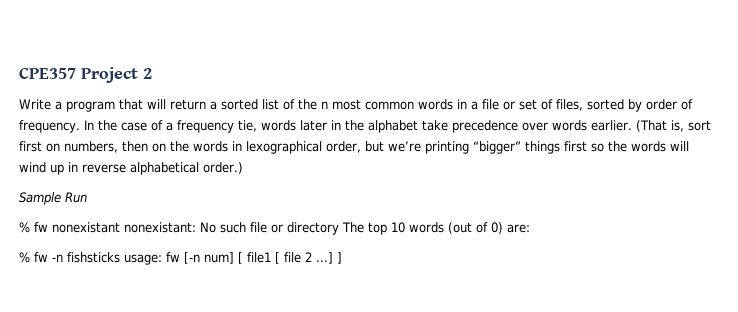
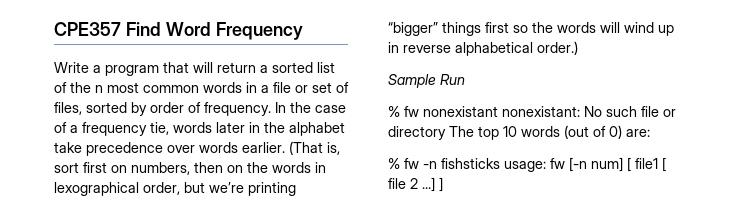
[81,67,152,83] Project 2 -> [125,22,303,40] Find Word Frequency

